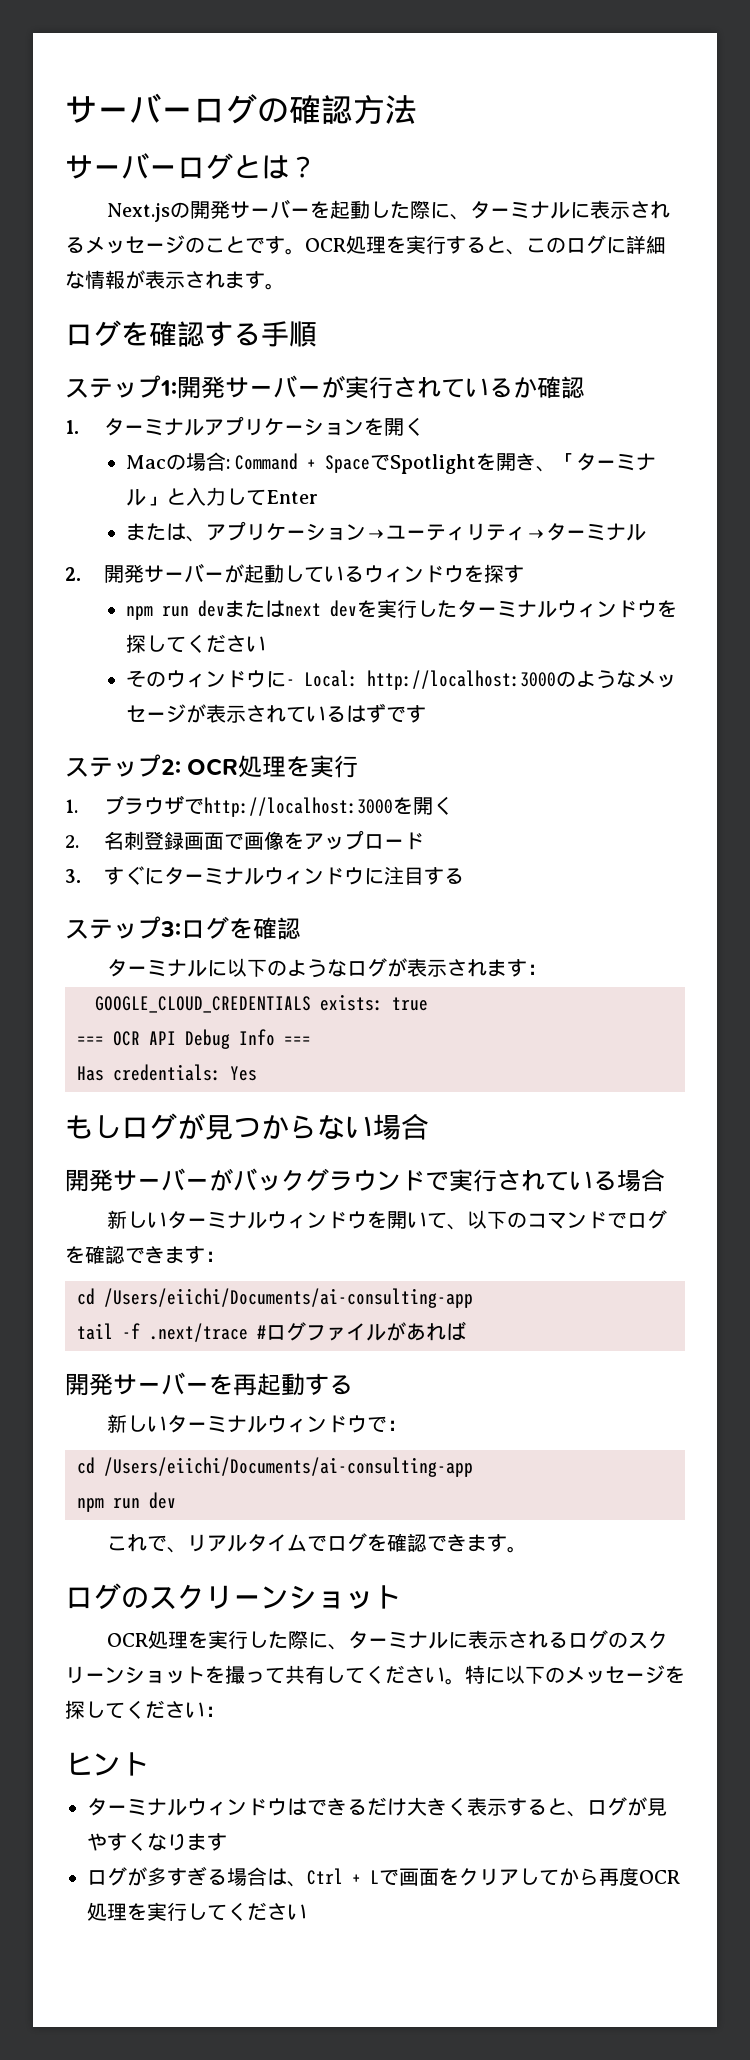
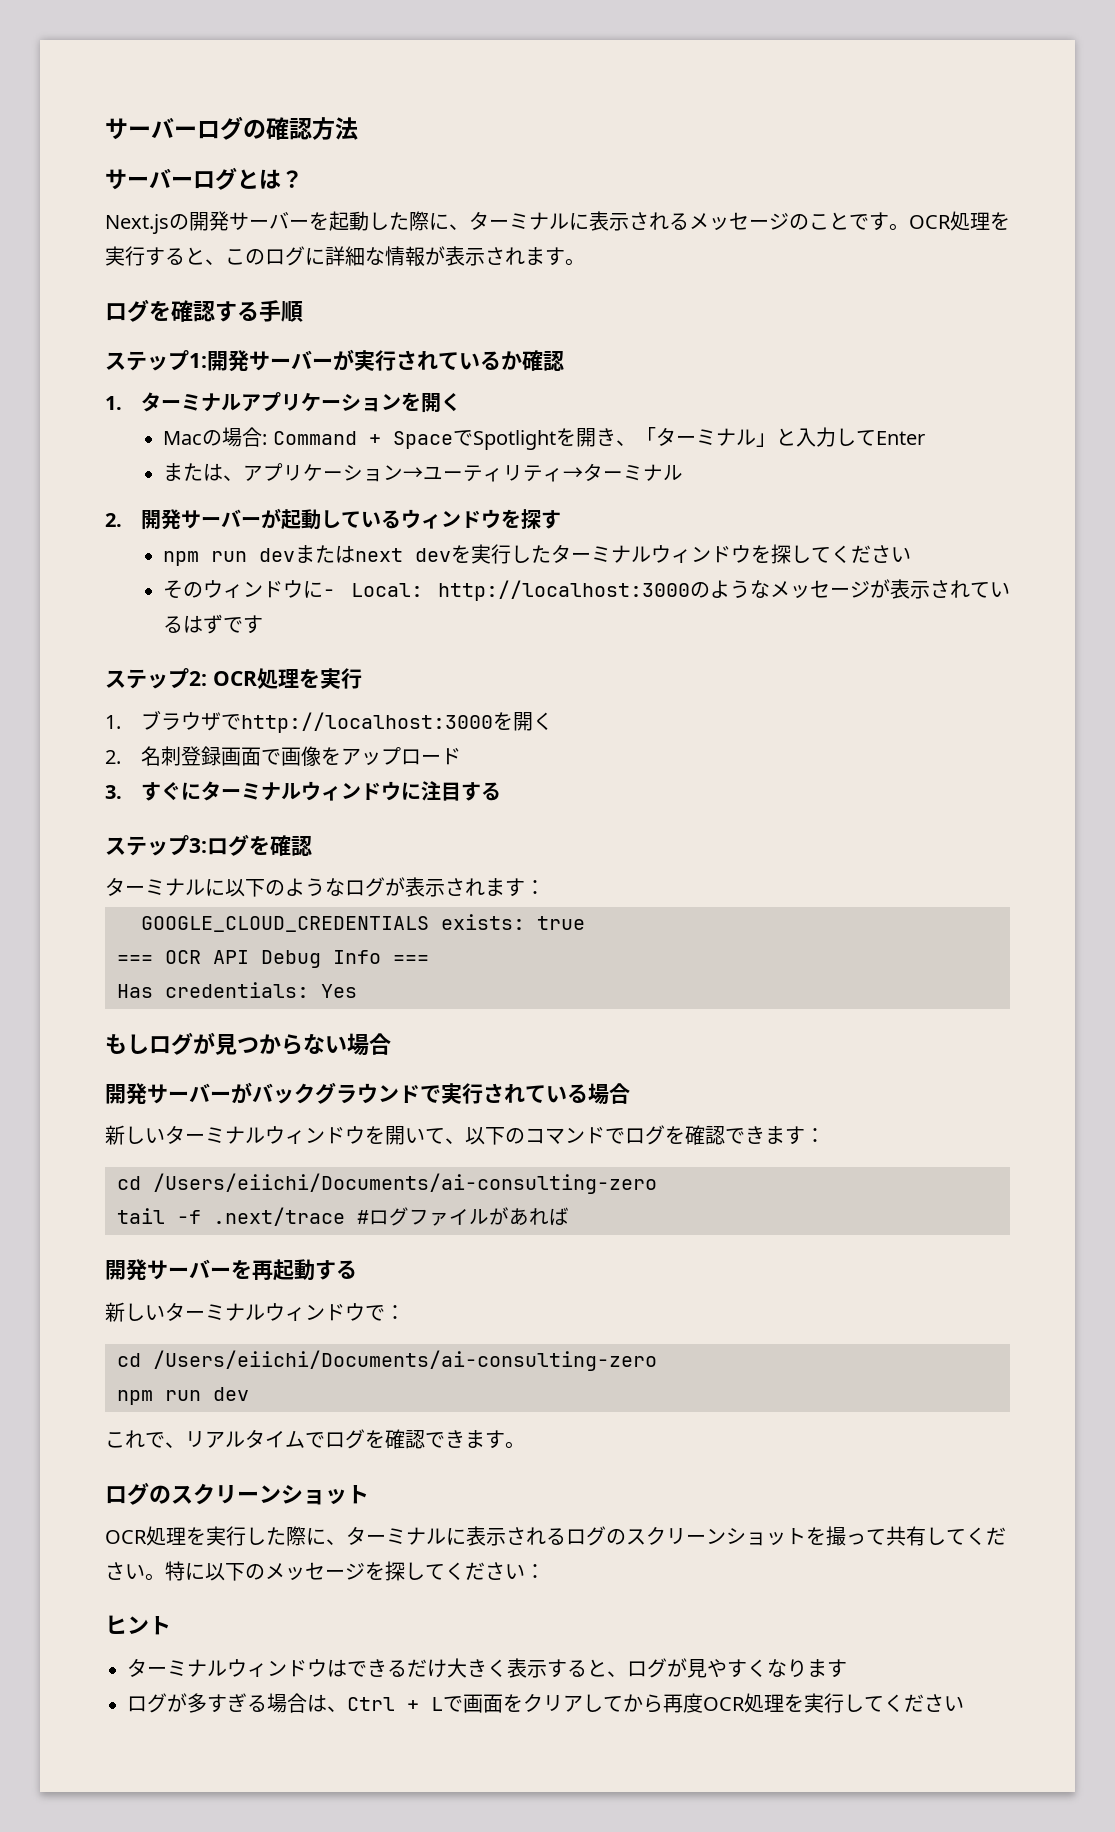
[104,1288,473,1308] /Users/eiichi/Documents/ai-consulting-app -> [153,1173,657,1194] /Users/eiichi/Documents/ai-consulting-zero
[104,1457,473,1477] /Users/eiichi/Documents/ai-consulting-app -> [153,1350,657,1371] /Users/eiichi/Documents/ai-consulting-zero

